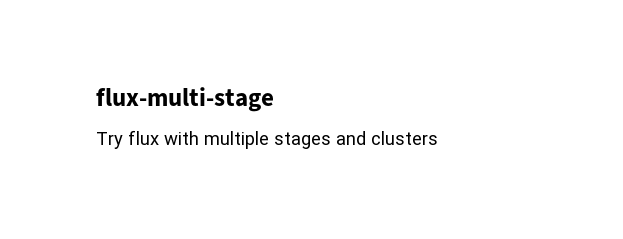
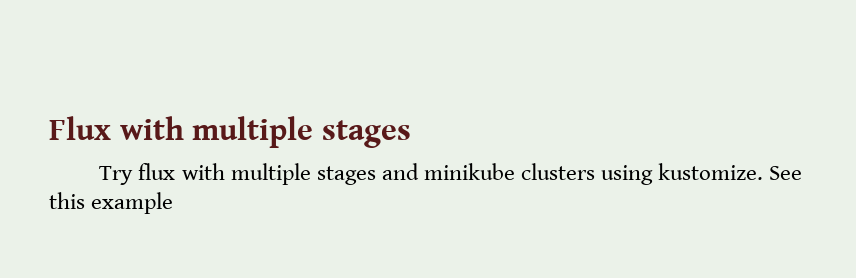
[96,87,274,112] flux-multi-stage -> [49,116,411,148] Flux with multiple stages
[371,131,438,145] clusters -> [423,163,803,185] [49,192,174,214] minikube clusters using kustomize. See this example

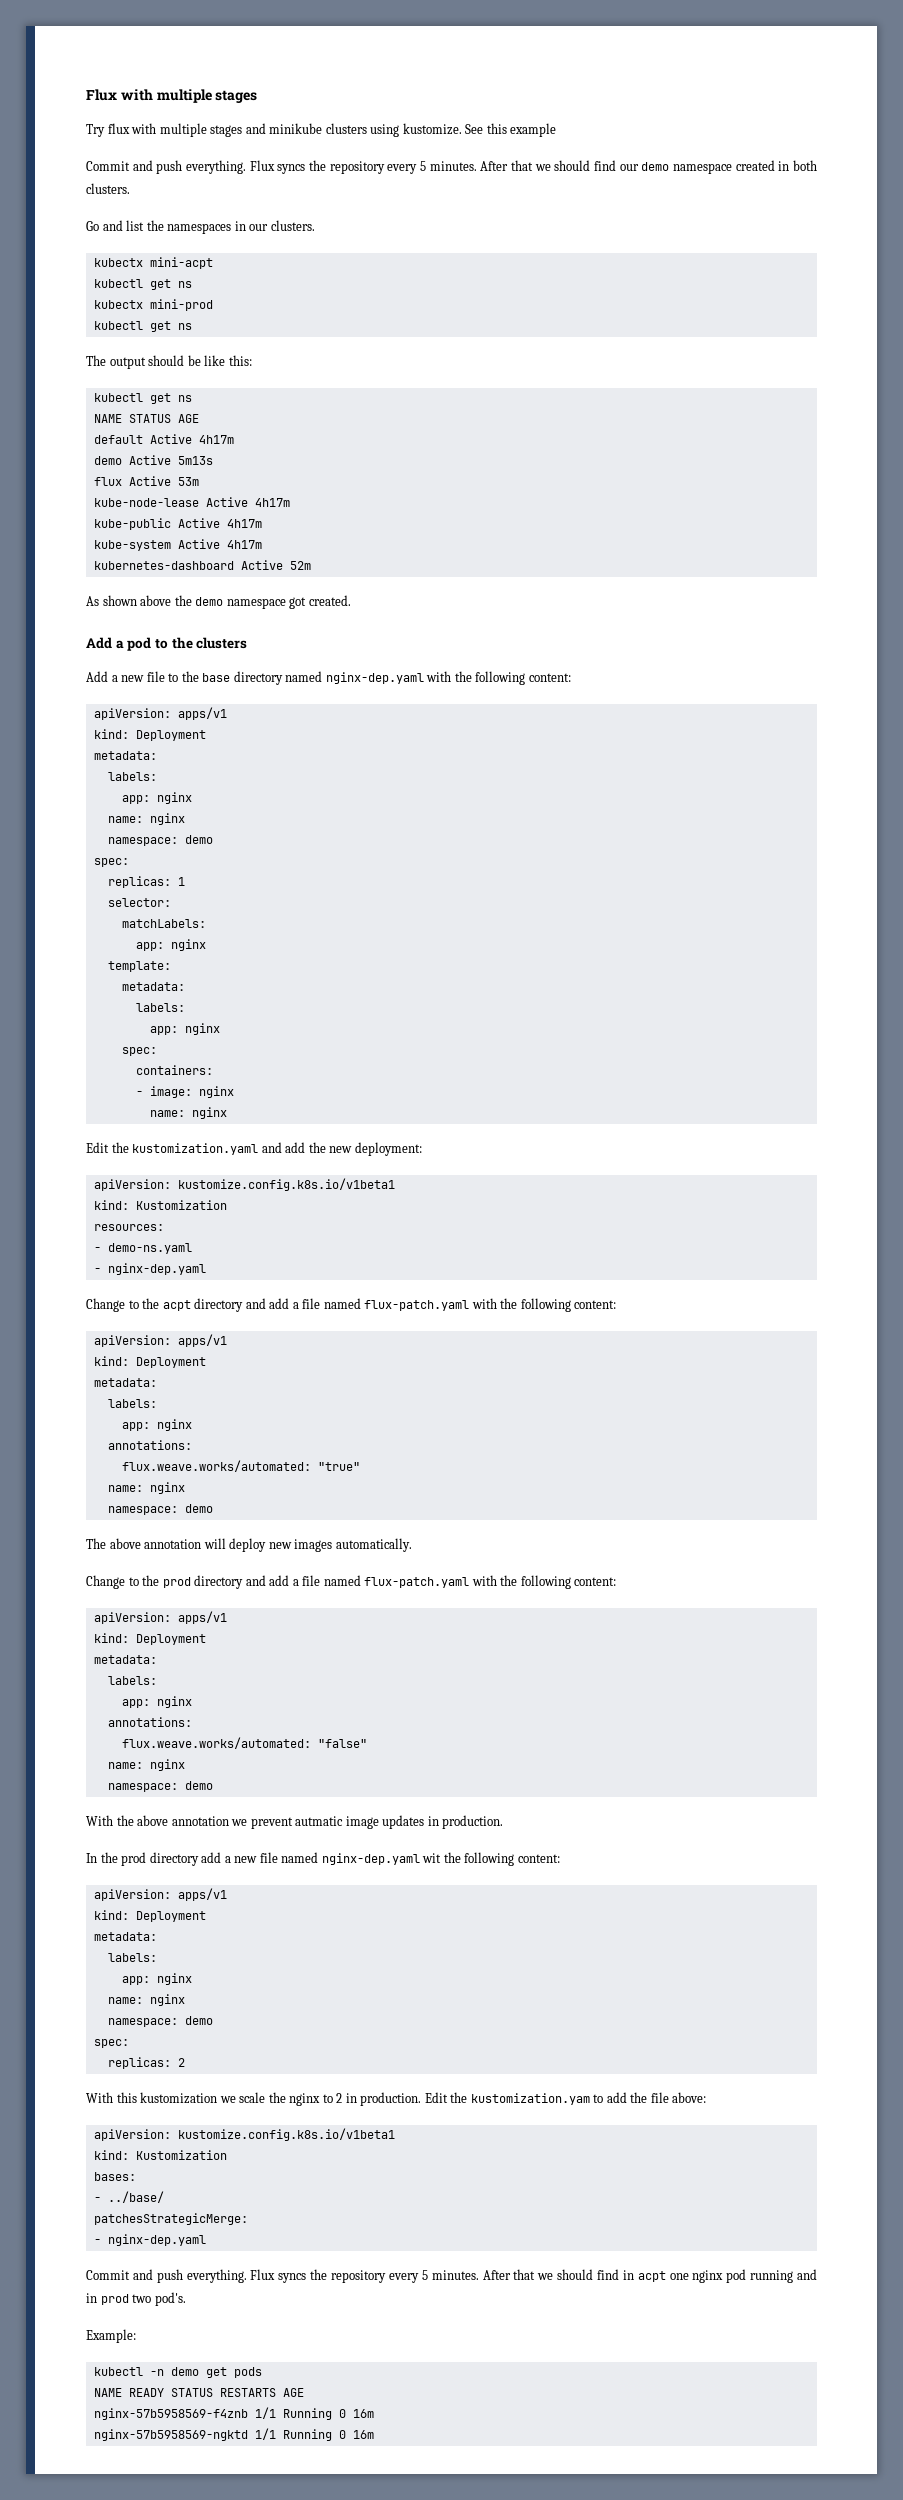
(174, 203) none -> [86,160,817,174] [86,183,130,194] [86,220,315,234] [93,257,213,269] [93,279,192,290] [93,299,213,311] [93,321,192,332] [86,355,252,369] [93,393,192,404] [93,414,199,423] [93,434,234,444] [93,455,213,465] [93,476,199,486] [93,497,290,507] [93,518,262,530] [93,539,262,551] [93,560,311,570] [86,595,351,609] [86,637,248,651] [86,671,571,685] [93,707,227,720] [93,729,206,741] [93,751,157,760] [107,772,157,781] [121,792,192,804] [107,813,185,825] [107,835,213,846] [93,858,129,867] [107,876,185,888] [107,898,171,907] [121,919,206,928] [135,939,206,951] [107,961,171,972] [121,982,185,991] [135,1003,185,1012] [149,1023,220,1035] [121,1047,157,1056] [135,1065,213,1075] [135,1086,234,1098] [149,1107,227,1119] [86,1142,422,1156] [93,1178,395,1191] [93,1200,227,1210] [93,1224,164,1231] [93,1243,192,1254] [93,1263,206,1275] [86,1298,617,1312] [93,1334,227,1347] [93,1356,206,1368] [93,1378,157,1387] [107,1399,157,1408] [121,1419,192,1431] [107,1440,192,1450] [121,1460,360,1472] [107,1482,185,1494] [107,1504,213,1515] [86,1538,412,1552] [86,1575,617,1589] [93,1611,227,1624] [93,1633,206,1645] [93,1655,157,1664] [107,1676,157,1685] [121,1696,192,1708] [107,1717,192,1727] [121,1737,367,1749] [107,1759,185,1771] [107,1781,213,1792] [86,1815,504,1829] [86,1852,560,1866] [93,1888,227,1901] [93,1910,206,1922] [93,1932,157,1941] [107,1953,157,1962] [121,1973,192,1985] [107,1994,185,2006] [107,2016,213,2027] [93,2039,129,2048] [107,2057,185,2069] [86,2092,707,2106] [93,2128,395,2141] [93,2150,227,2160] [93,2172,136,2181] [93,2191,164,2203] [93,2213,248,2225] [93,2234,206,2246] [86,2269,818,2283] [86,2292,186,2306] [86,2329,136,2343] [93,2367,262,2378] [93,2388,304,2397] [93,2407,374,2420] [93,2428,374,2441] // Commit and push everything. Flux syncs the repository every 5 minutes. After that we should find our demo namespace created in both clusters. // Go and list the namespaces in our clusters. // kubectx mini-acpt // kubectl get ns // kubectx mini-prod // kubectl get ns // The output should be like this: // kubectl get ns // NAME STATUS AGE // default Active 4h17m // demo Active 5m13s // flux Active 53m // kube-node-lease Active 4h17m // kube-public Active 4h17m // kube-system Active 4h17m // kubernetes-dashboard Active 52m // As shown above the demo namespace got created. // Add a pod to the clusters // Add a new file to the base directory named nginx-dep.yaml with the following content: // apiVersion: apps/v1 // kind: Deployment // metadata: // labels: // app: nginx // name: nginx // namespace: demo // spec: // replicas: 1 // selector: // matchLabels: // app: nginx // template: // metadata: // labels: // app: nginx // spec: // containers: // - image: nginx // name: nginx // Edit the kustomization.yaml and add the new deployment: // apiVersion: kustomize.config.k8s.io/v1beta1 // kind: Kustomization // resources: // - demo-ns.yaml // - nginx-dep.yaml // Change to the acpt directory and add a file named flux-patch.yaml with the following content: // apiVersion: apps/v1 // kind: Deployment // metadata: // labels: // app: nginx // annotations: // flux.weave.works/automated: "true" // name: nginx // namespace: demo // The above annotation will deploy new images automatically. // Change to the prod directory and add a file named flux-patch.yaml with the following content: // apiVersion: apps/v1 // kind: Deployment // metadata: // labels: // app: nginx // annotations: // flux.weave.works/automated: "false" // name: nginx // namespace: demo // With the above annotation we prevent autmatic image updates in production. // In the prod directory add a new file named nginx-dep.yaml wit the following content: // apiVersion: apps/v1 // kind: Deployment // metadata: // labels: // app: nginx // name: nginx // namespace: demo // spec: // replicas: 2 // With this kustomization we scale the nginx to 2 in production. Edit the kustomization.yam to add the file above: // apiVersion: kustomize.config.k8s.io/v1beta1 // kind: Kustomization // bases: // - ../base/ // patchesStrategicMerge: // - nginx-dep.yaml // Commit and push everything. Flux syncs the repository every 5 minutes. After that we should find in acpt one nginx pod running and in prod two pod's. // Example: // kubectl -n demo get pods // NAME READY STATUS RESTARTS AGE // nginx-57b5958569-f4znb 1/1 Running 0 16m // nginx-57b5958569-ngktd 1/1 Running 0 16m

